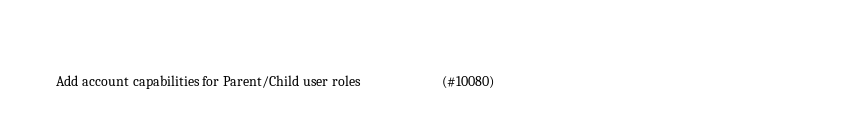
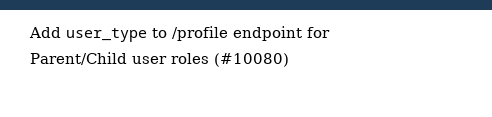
[81,75,200,89] account capabilities -> [66,26,302,42] user_type to /profile endpoint

